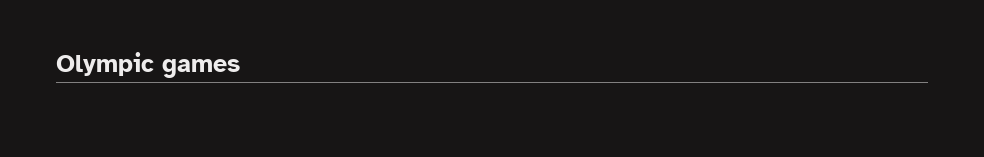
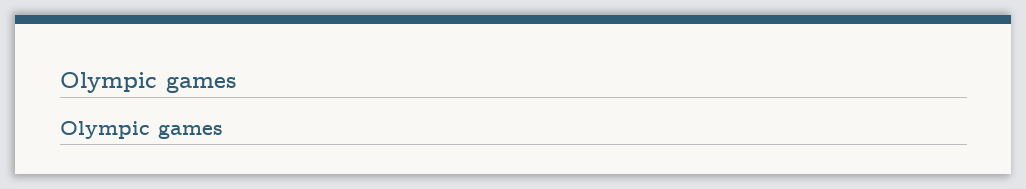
[56,52,240,78] Olympic games -> [60,72,236,93] [60,121,223,139] Olympic games // Olympic games

